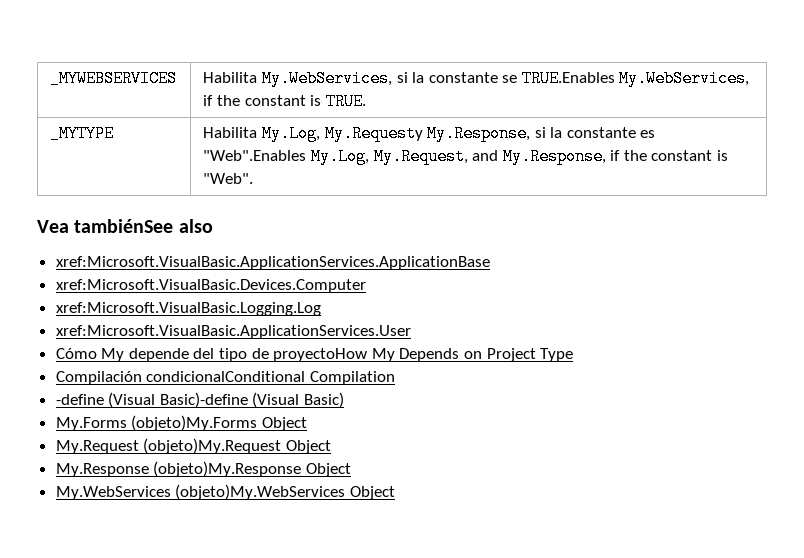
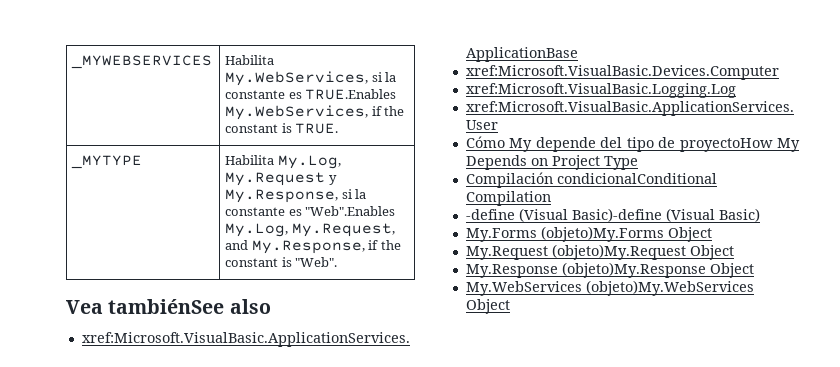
[502,75,518,83] se -> [288,92,302,99] es
[324,125,423,142] My.Requesty -> [225,172,337,186] My.Request y

